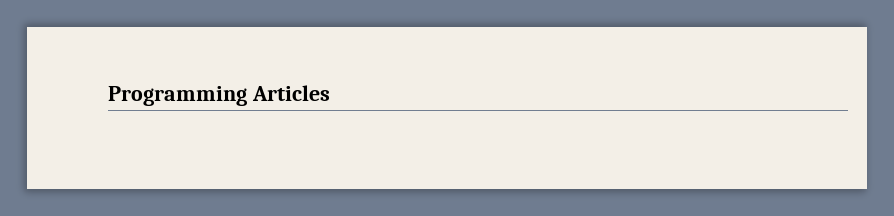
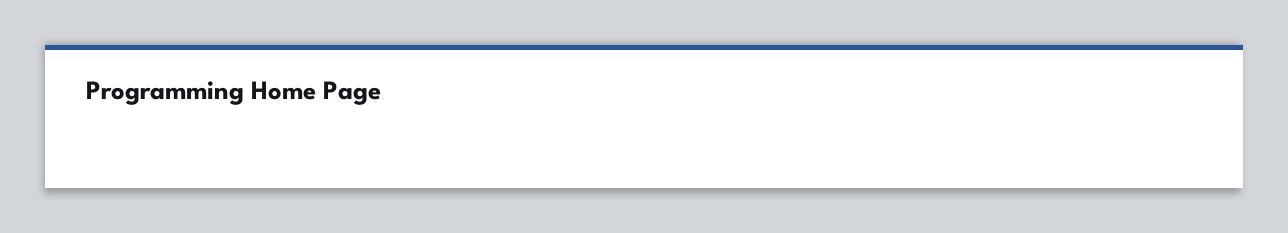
[251,85,330,101] Articles -> [251,81,382,105] Home Page

